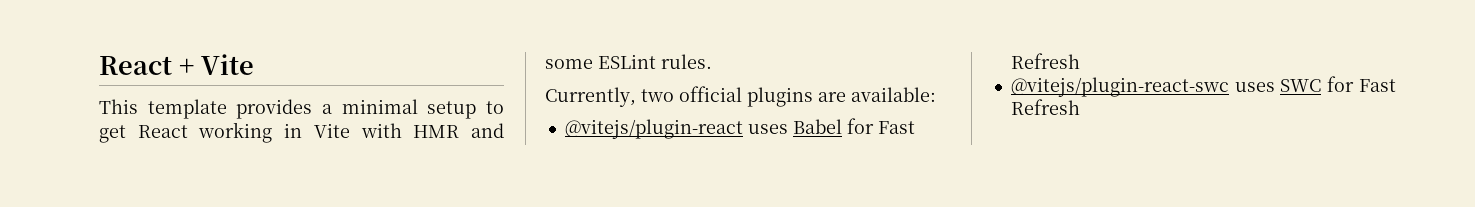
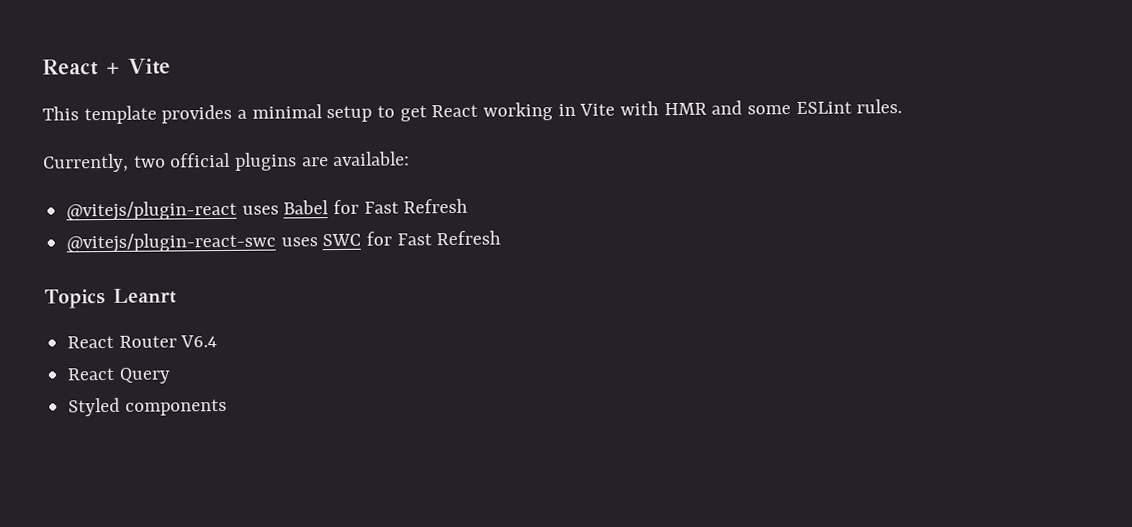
(1080, 107) none -> [44,288,177,309] [67,335,218,349] [67,367,171,384] [68,397,227,417] // Topics Leanrt // React Router V6.4 // React Query // Styled components

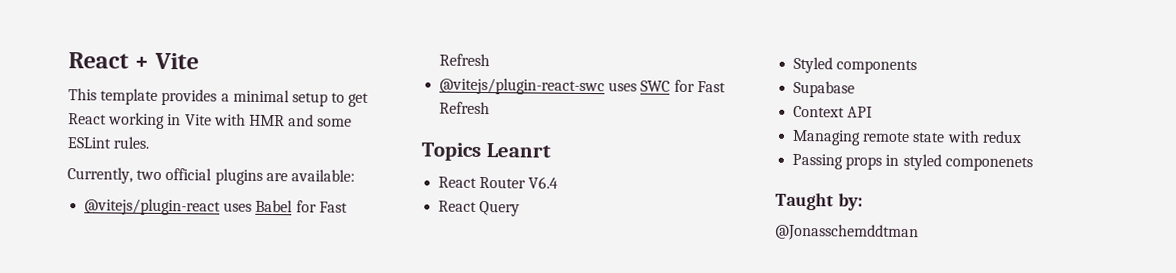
(227, 407) none -> [793,80,856,98] [793,105,874,118] [792,129,1022,146] [792,153,1033,172] [775,192,863,211] [775,223,919,242] // Supabase // Context API // Managing remote state with redux // Passing props in styled componenets // Taught by: // @Jonasschemddtman

